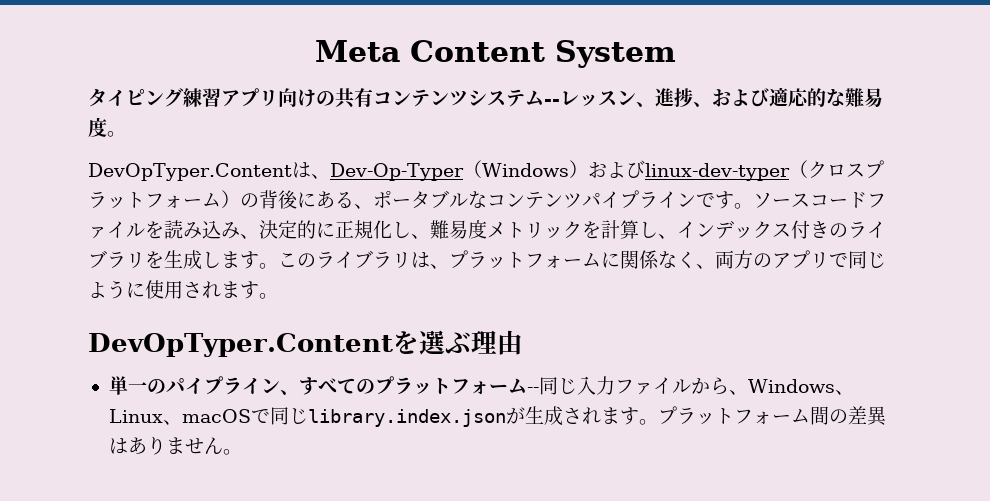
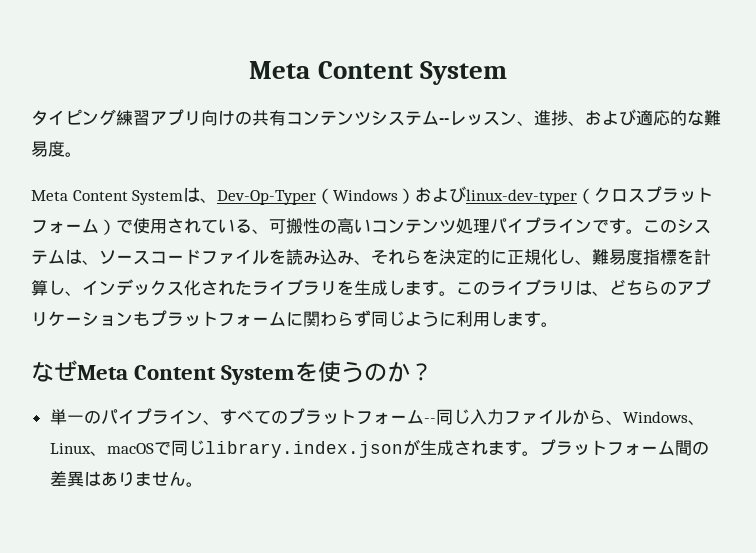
[88,163,292,181] DevOpTyper.Content -> [31,190,184,205] Meta Content System
[240,190,582,209] の背後にある、ポータブルなコンテンツ -> [116,218,490,234] で使用されている、可搬性の高いコンテンツ処理
(753, 206) none -> [643,219,711,234] [31,249,99,265] このシステムは、
(259, 236) none -> [371,249,439,264] それらを
[487,221,582,239] メトリック -> [643,249,677,265] 指標
[791,220,848,239] 付きの -> [184,280,252,296] 化された
(449, 266) none -> [609,279,711,296] [31,311,150,327] どちらのアプリケーションも
[639,250,848,269] 係なく、両方のアプリで -> [320,310,371,327] わらず
[145,280,221,299] 使用され -> [456,311,507,327] 利用し
[88,330,523,357] DevOpTyper.Contentを選ぶ理由 -> [31,360,434,385] なぜMeta Content Systemを使うのか？

